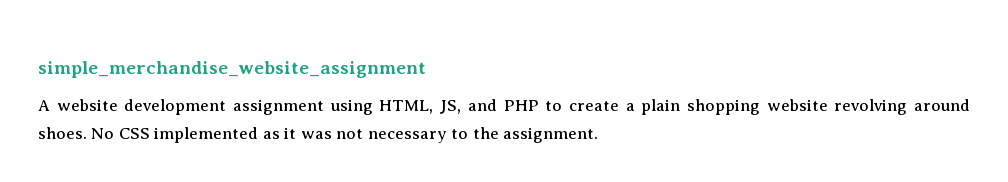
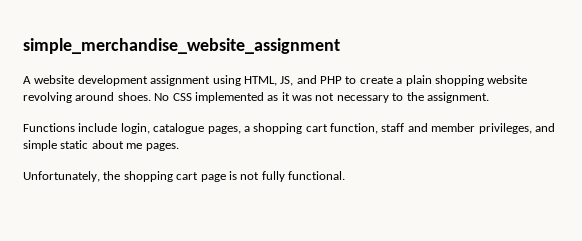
(599, 135) none -> [23,123,555,134] [23,140,179,151] [23,171,345,182] // Functions include login, catalogue pages, a shopping cart function, staff and member privileges, and simple static about me pages. // Unfortunately, the shopping cart page is not fully functional.

